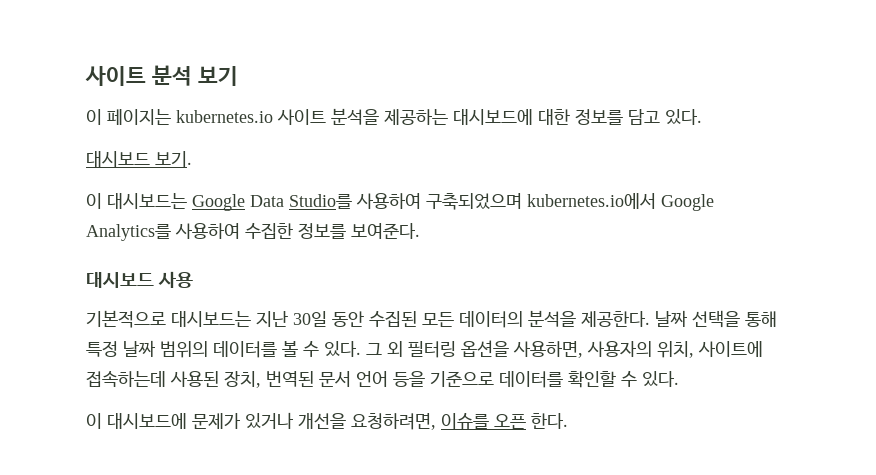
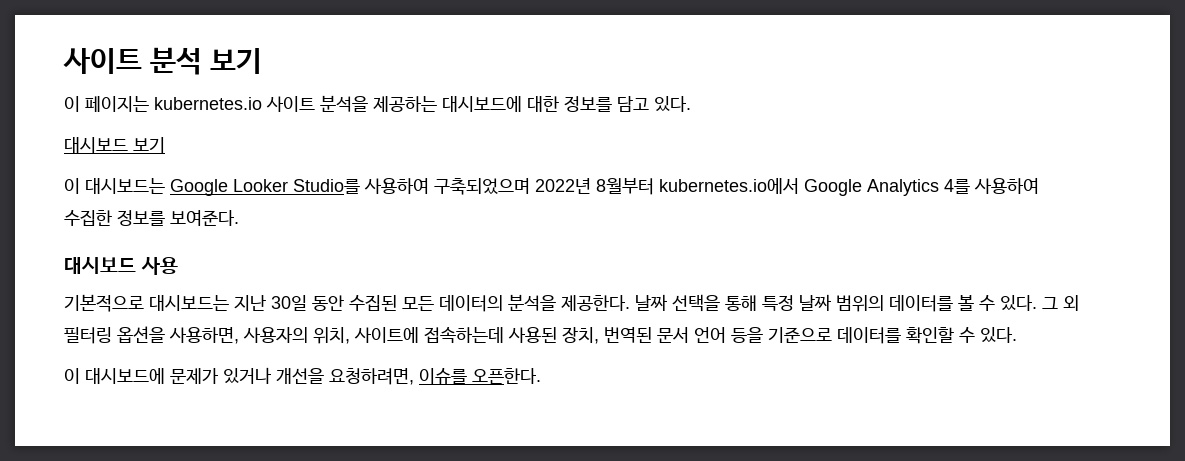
[155,151,192,167] 보기. -> [133,137,165,153] 보기
[250,195,284,207] Data -> [233,179,288,192] Looker
[527,193,714,211] [86,224,171,241] kubernetes.io에서 Google Analytics를 -> [535,178,970,196] 2022년 8월부터 kubernetes.io에서 Google Analytics 4를
[494,413,568,429] 오픈 한다. -> [472,368,541,384] 오픈한다.

